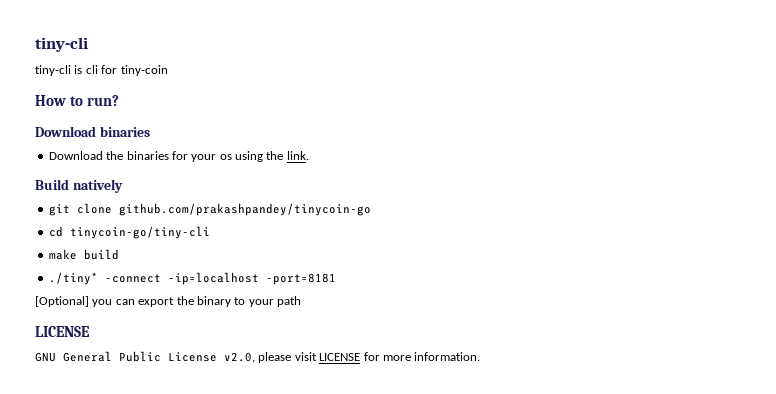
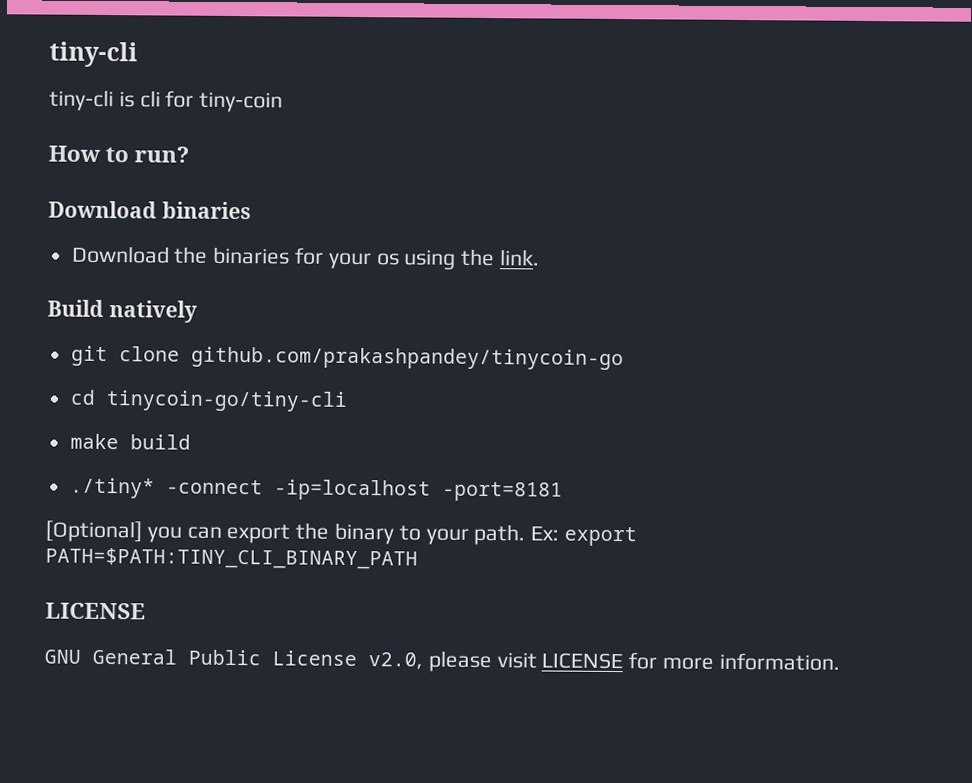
[277,296,301,307] path -> [473,523,638,547] [45,547,418,570] path. Ex: export PATH=$PATH:TINY_CLI_BINARY_PATH

